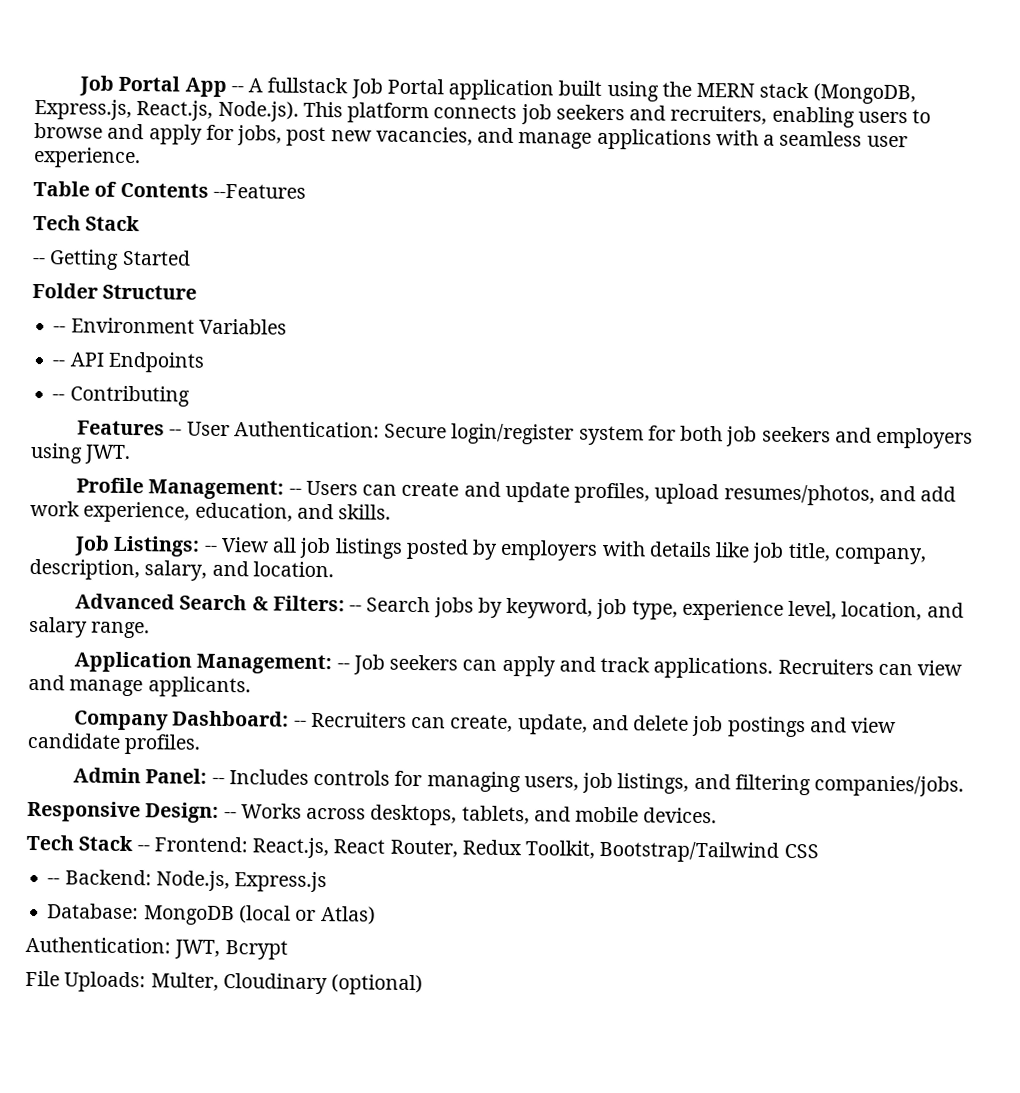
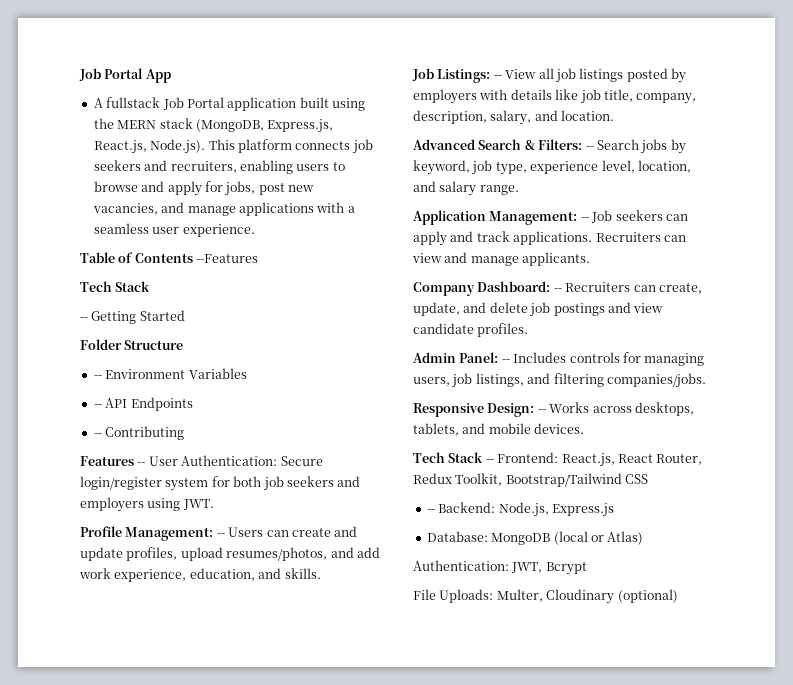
[230,86,244,93] -- -> (171, 76) //

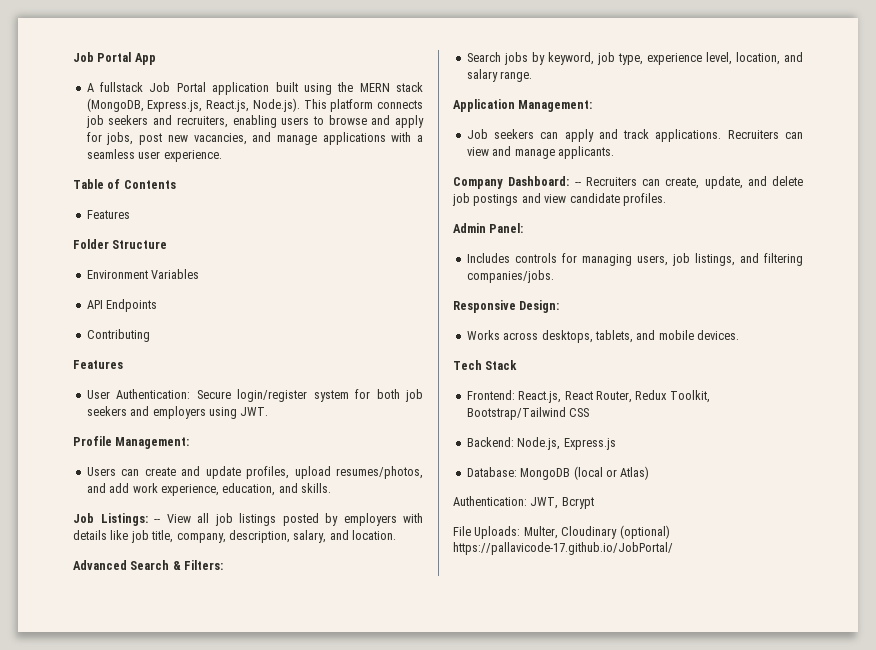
[196,254,259,263] [80,281,151,292] [80,310,185,324] --Features // Tech Stack // -- Getting Started -> [86,210,130,219] // Features
[93,375,102,379] -- -> (168, 244) none
[93,404,102,408] -- -> (200, 274) none
[93,433,102,437] -- -> (158, 305) none
[137,462,146,466] -- -> (123, 364) //
[216,533,225,537] -- -> (190, 443) //
[585,146,594,150] -- -> (224, 565) //
[580,217,589,221] -- -> (593, 106) //
[501,359,510,363] -- -> (524, 228) //
[537,409,546,413] -- -> (560, 306) //
[485,459,494,463] -- -> (518, 365) //
[426,509,435,513] -- -> (590, 412) none
(678, 596) none -> [453,542,673,555] https://pallavicode-17.github.io/JobPortal/

